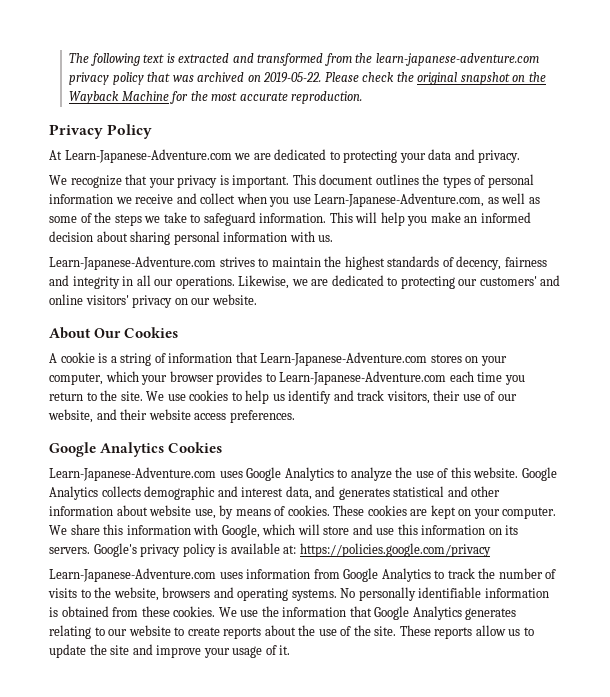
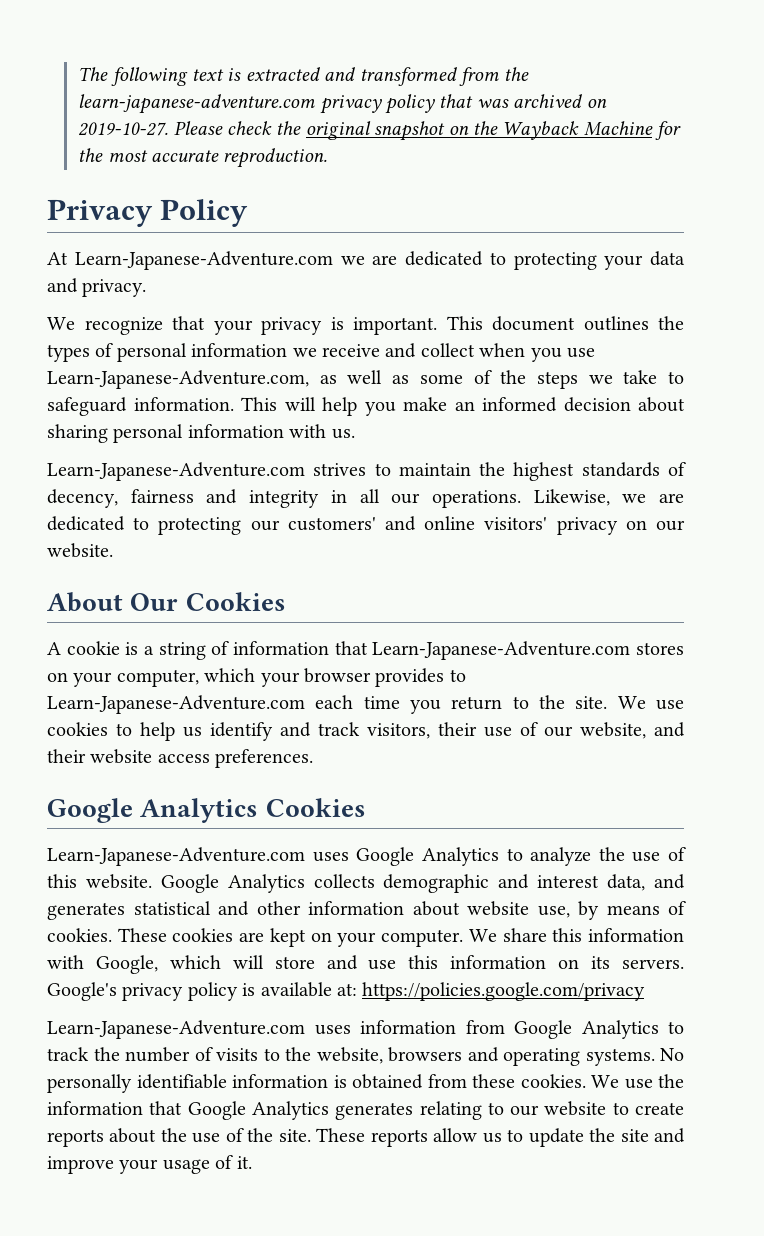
[263,72,322,83] 2019-05-22. -> [78,122,169,136] 2019-10-27.

